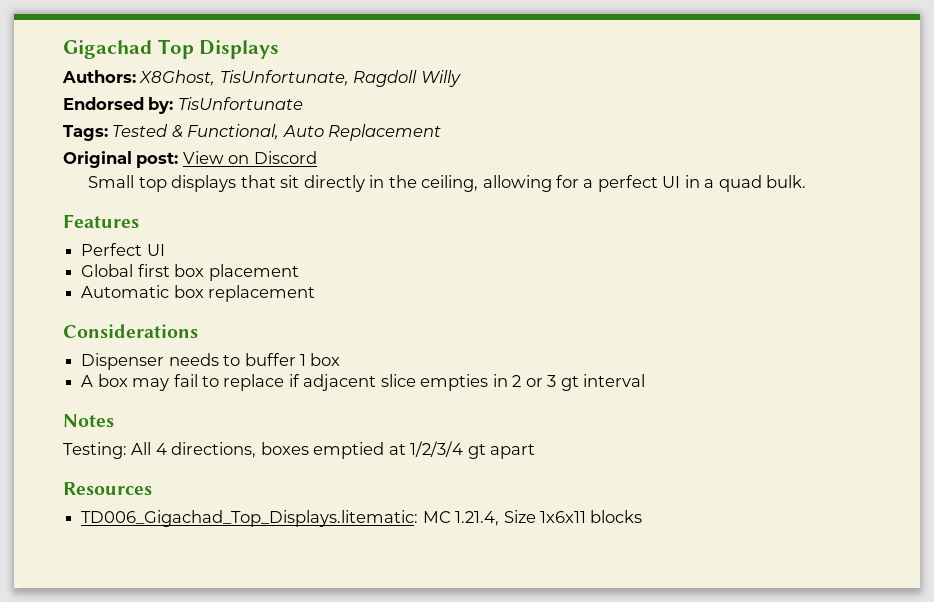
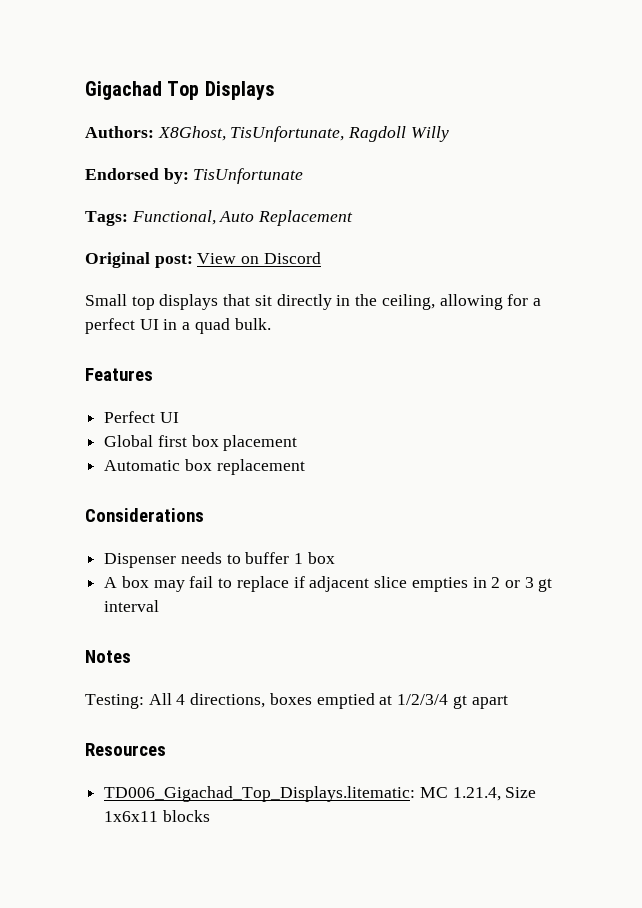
[112,124,183,138] Tested & -> (128, 218) none

